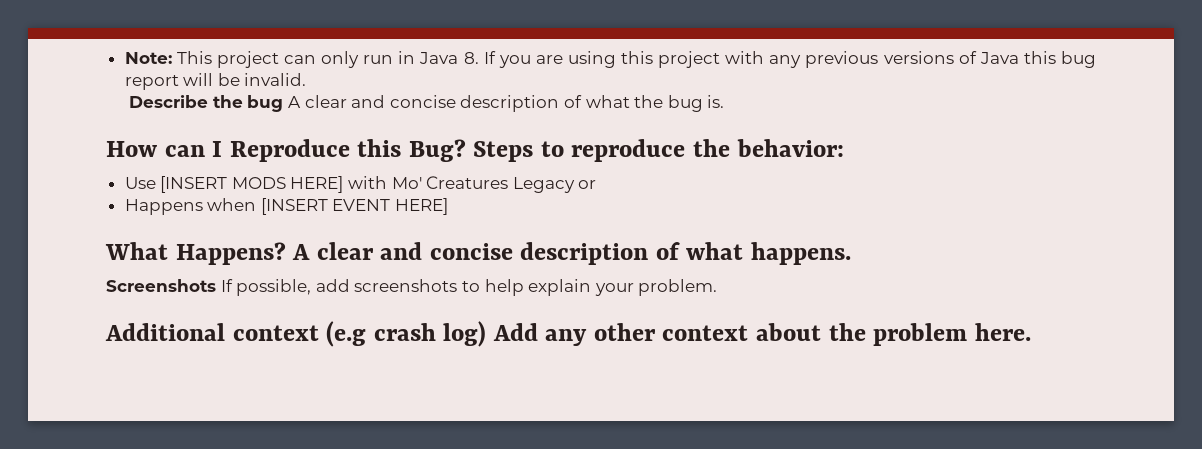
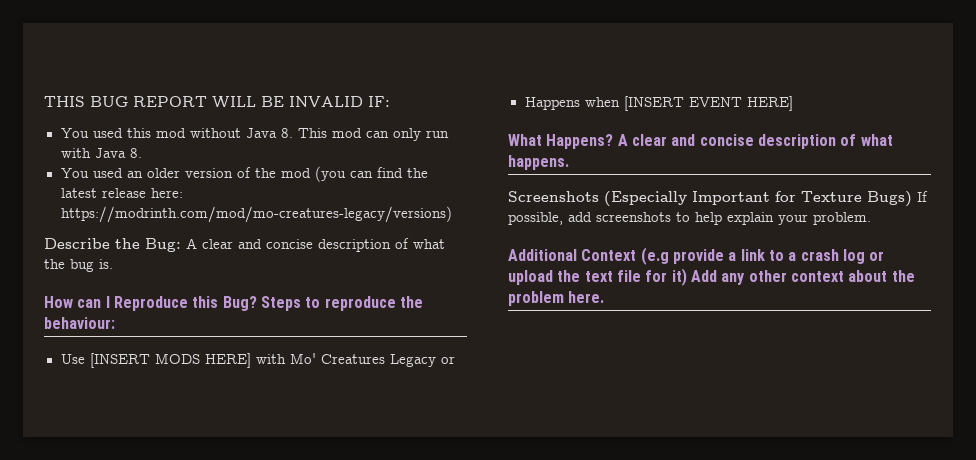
[124,51,279,68] Note: This project -> [44,96,390,108] [60,128,362,138] THIS BUG REPORT WILL BE INVALID IF: // You used this mod without Java 8. This mod
[398,51,1097,68] [124,73,307,90] in Java 8. If you are using this project with any previous versions of Java this bug report will be invalid. -> [60,148,142,158] [60,166,428,182] [60,188,183,198] [60,206,452,223] with Java 8. // You used an older version of the mod (you can find the latest release here: https://modrinth.com/mod/mo-creatures-legacy/versions)
[247,95,284,112] bug -> [145,238,181,252] Bug:
[736,139,844,157] behavior: -> [44,317,115,329] behaviour:
(216, 285) none -> [604,191,912,207] (Especially Important for Texture Bugs)
[232,321,487,347] context (e.g crash log) -> [581,247,885,265] [508,268,687,286] Context (e.g provide a link to a crash log or upload the text file for it)

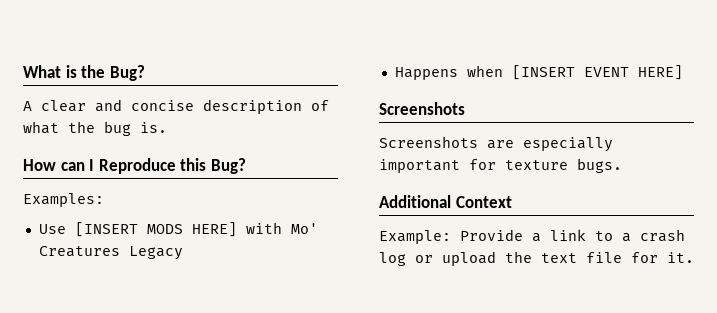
[44,96,390,108] [60,128,449,141] [60,148,142,158] [60,166,428,182] [60,188,183,198] [60,206,452,223] [44,238,181,252] THIS BUG REPORT WILL BE INVALID IF: // You used this mod without Java 8. This mod can only run with Java 8. // You used an older version of the mod (you can find the latest release here: https://modrinth.com/mod/mo-creatures-legacy/versions) // Describe the Bug: -> [23,65,145,81] What is the Bug? //
[260,296,423,311] [44,317,115,329] Steps to reproduce the behaviour: -> [23,193,104,207] // Examples:
[440,356,455,364] or -> (183, 253) none
[508,134,893,149] [508,155,569,170] [508,191,928,207] [508,212,871,225] What Happens? A clear and concise description of what happens. // Screenshots (Especially Important for Texture Bugs) If possible, add screenshots to help explain your problem. -> [379,102,465,115] [379,136,613,152] [379,158,622,173] Screenshots // Screenshots are especially important for texture bugs.
[640,247,724,265] (e.g provide -> [379,229,523,244] // Example: Provide
[671,268,915,286] [508,291,605,306] it) Add any other context about the problem here. -> [667,252,694,263] it.

